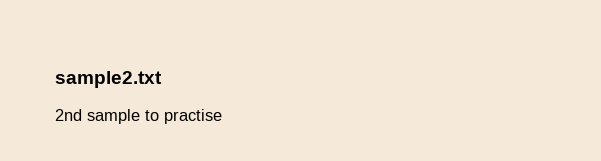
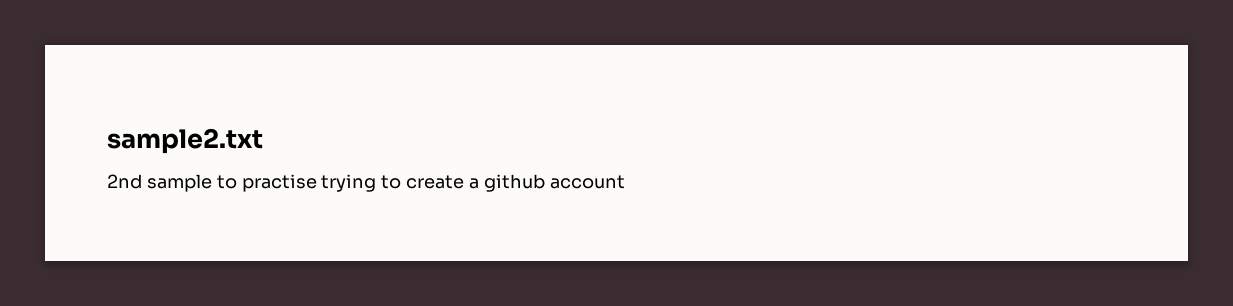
(222, 116) none -> [321,174,625,192] trying to create a github account

